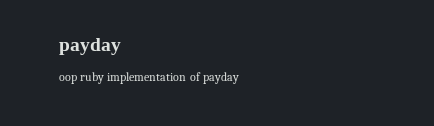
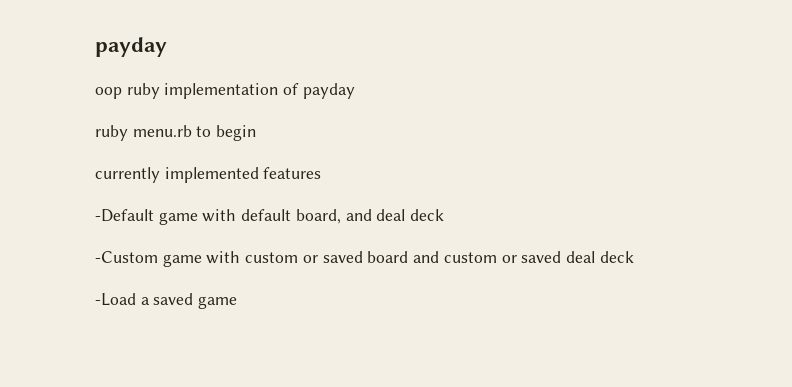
(239, 78) none -> [95,125,257,141] [95,167,322,183] [95,209,445,225] [95,251,634,267] [95,293,238,309] // ruby menu.rb to begin // currently implemented features // -Default game with default board, and deal deck // -Custom game with custom or saved board and custom or saved deal deck // -Load a saved game

